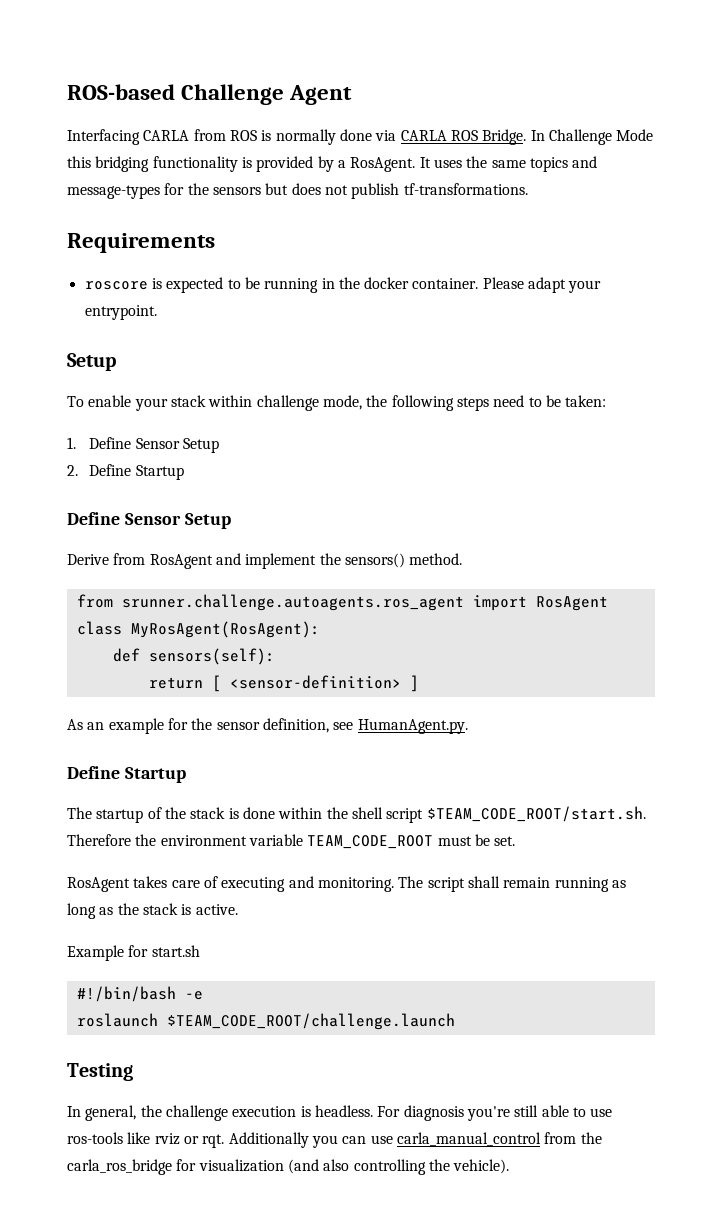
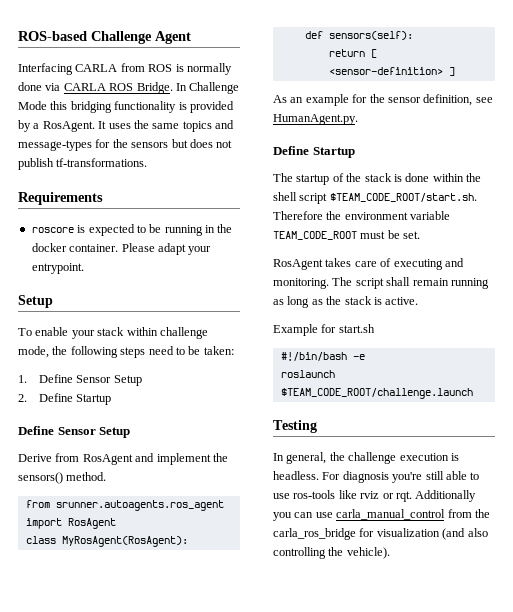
[121,594,464,611] srunner.challenge.autoagents.ros_agent -> [55,500,224,511] srunner.autoagents.ros_agent

